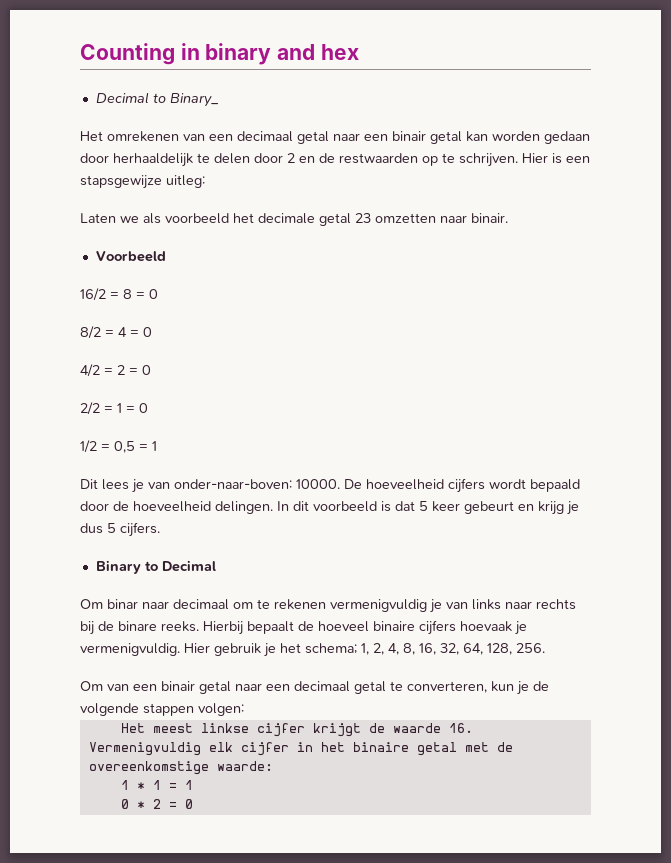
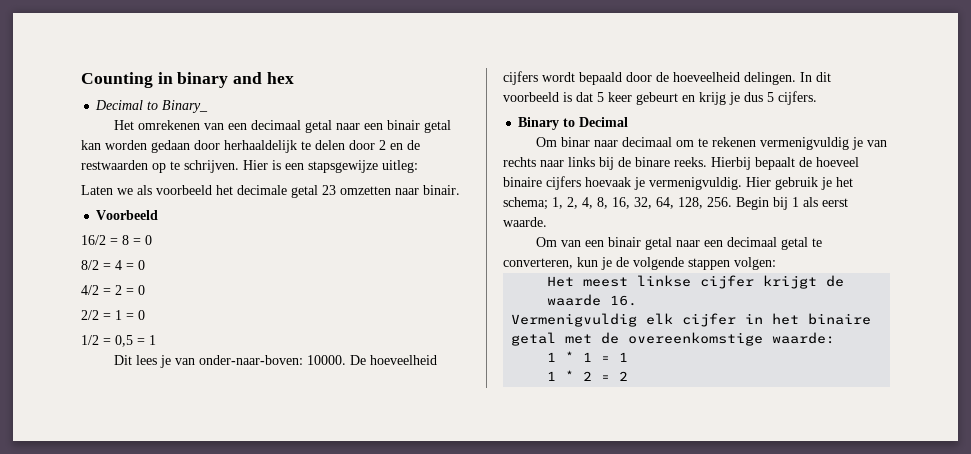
[472,599,576,610] links naar rechts -> [503,157,595,167] rechts naar links
(545, 648) none -> [736,197,848,210] [503,217,547,227] Begin bij 1 als eerst waarde.
[120,799,129,809] 0 -> [547,371,557,381] 1
[184,799,193,809] 0 -> [619,371,629,381] 2

